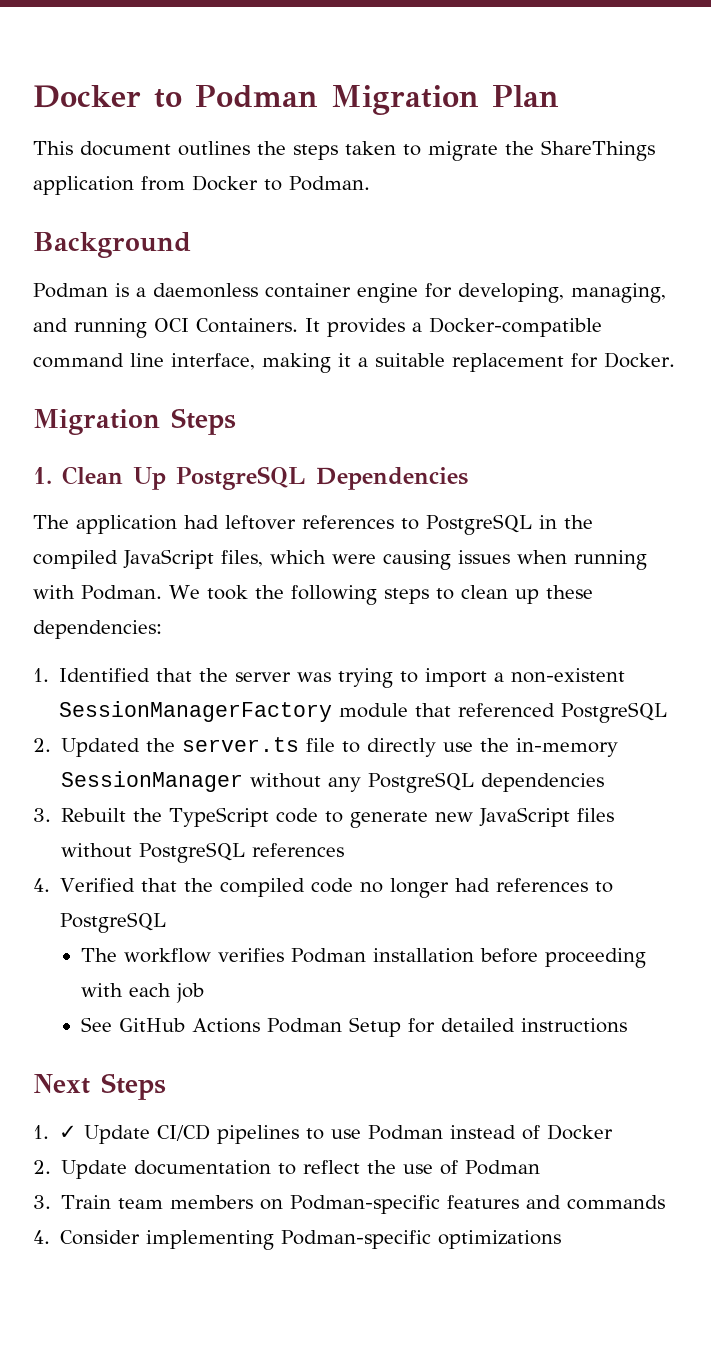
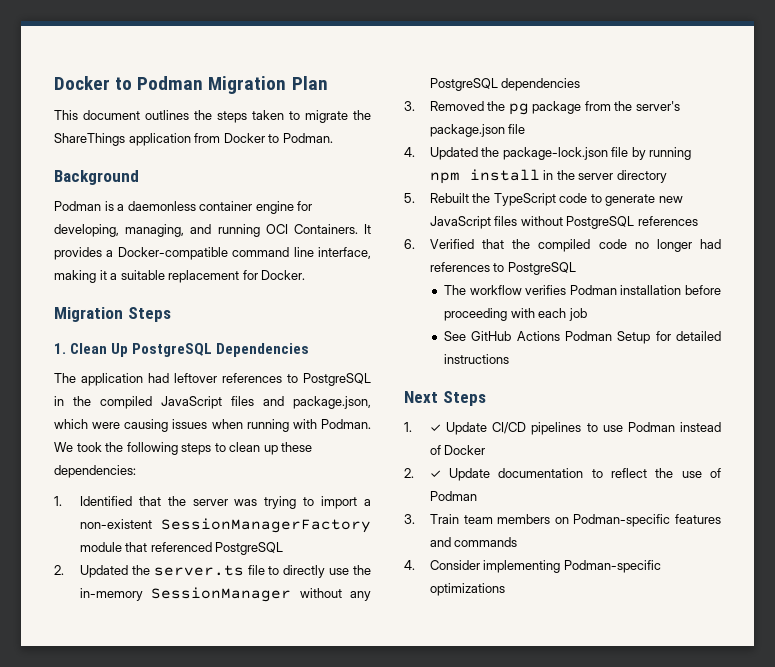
[221,550,263,567] files, -> [231,396,371,409] files and package.json,
(51, 815) none -> [429,101,680,115] [429,124,526,137] [404,147,692,160] [429,169,667,184] [404,193,415,203] Removed the pg package from the server's package.json file // 4. Updated the package-lock.json file by running npm install in the server directory // 5.
[33,878,50,892] 4. -> [404,239,415,249] 6.
(51, 1167) none -> [429,470,441,478] ✓

